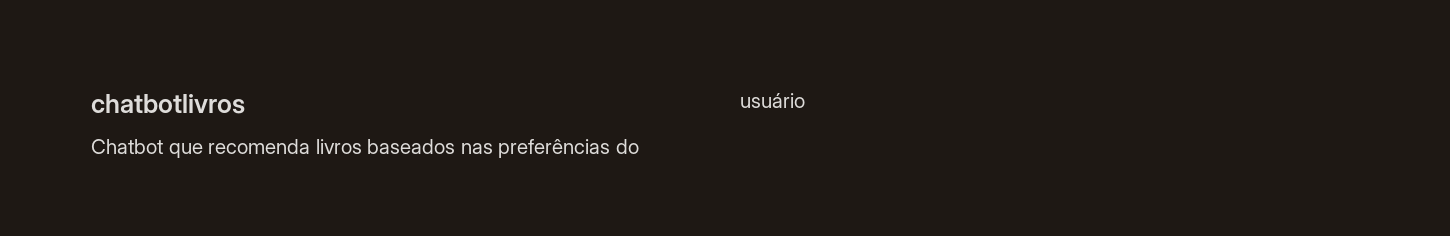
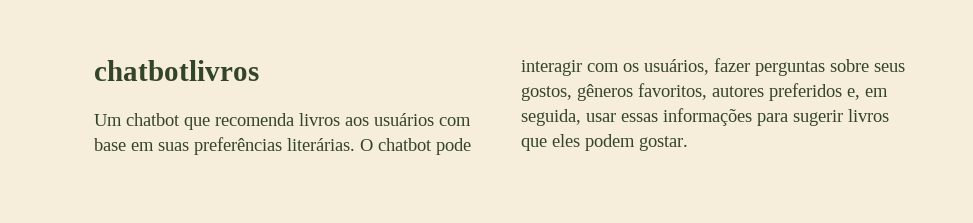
[91,139,163,154] Chatbot -> [94,113,180,126] Um chatbot
[367,139,639,158] [740,93,805,108] baseados nas preferências do usuário -> [345,113,471,126] [94,137,471,155] [521,58,905,76] [521,83,888,101] [521,108,889,126] [521,134,688,151] aos usuários com base em suas preferências literárias. O chatbot pode interagir com os usuários, fazer perguntas sobre seus gostos, gêneros favoritos, autores preferidos e, em seguida, usar essas informações para sugerir livros que eles podem gostar.

